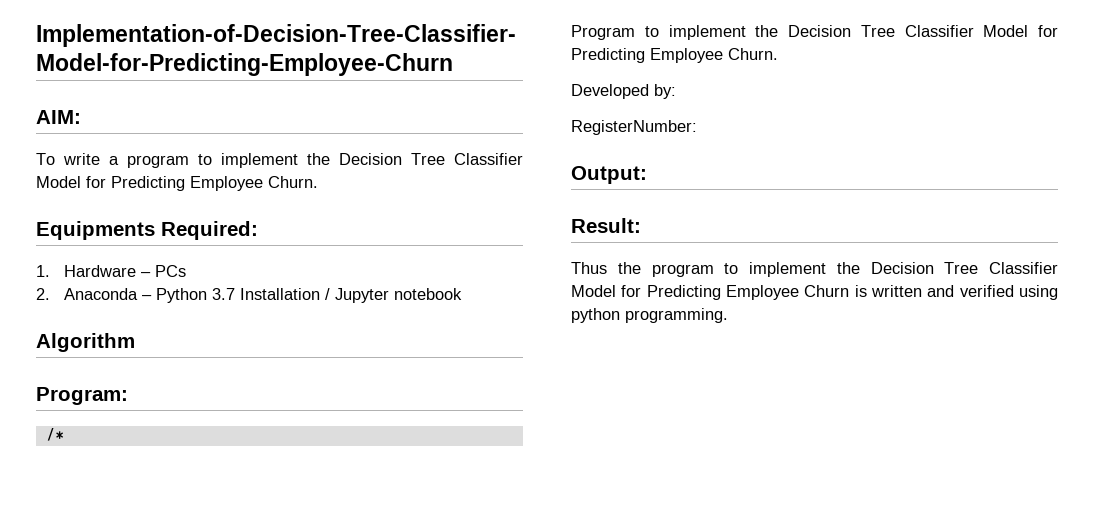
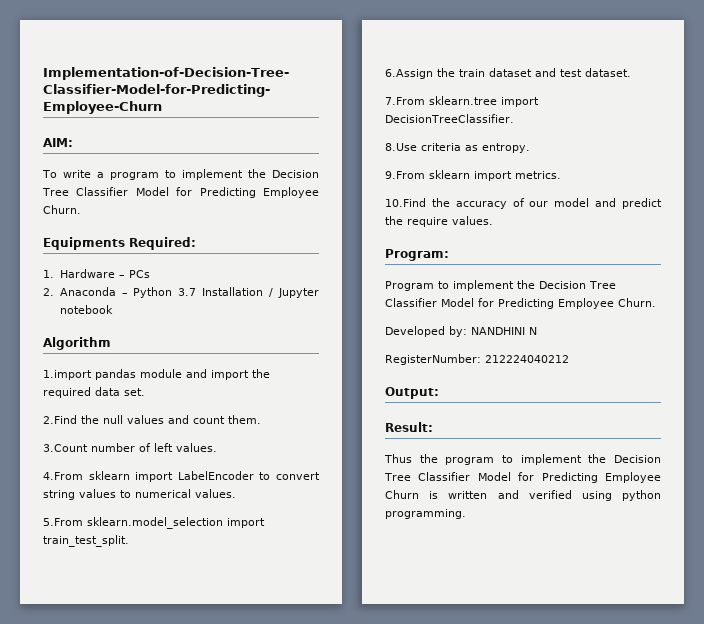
(135, 342) none -> [43,369,270,380] [43,387,145,398] [43,415,261,424] [43,443,217,452] [43,471,320,482] [43,489,236,500] [43,517,265,529] [43,535,129,547] [385,68,631,79] [385,96,539,107] [385,114,514,123] [385,143,530,153] [385,170,561,181] [385,198,662,209] [385,216,493,227] // 1.import pandas module and import the required data set. // 2.Find the null values and count them. // 3.Count number of left values. // 4.From sklearn import LabelEncoder to convert string values to numerical values. // 5.From sklearn.model_selection import train_test_split. // 6.Assign the train dataset and test dataset. // 7.From sklearn.tree import DecisionTreeClassifier. // 8.Use criteria as entropy. // 9.From sklearn import metrics. // 10.Find the accuracy of our model and predict the require values.
[45,428,64,441] // /* -> (449, 255) none
(676, 91) none -> [471,327,537,335] NANDHINI N
(697, 127) none -> [485,355,569,363] 212224040212

